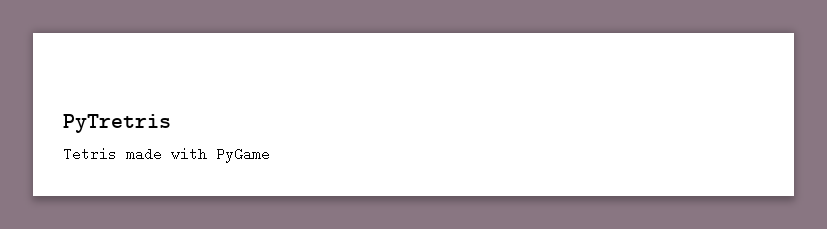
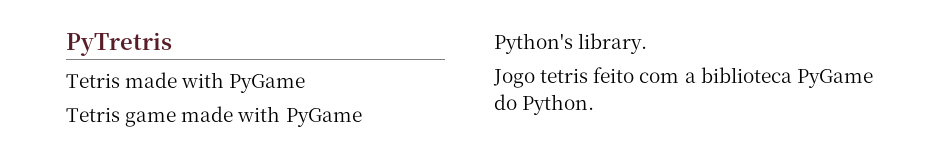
(270, 155) none -> [66,106,362,127] [494,33,648,54] [493,67,873,88] [494,94,595,115] // Tetris game made with PyGame Python's library. // Jogo tetris feito com a biblioteca PyGame do Python.

